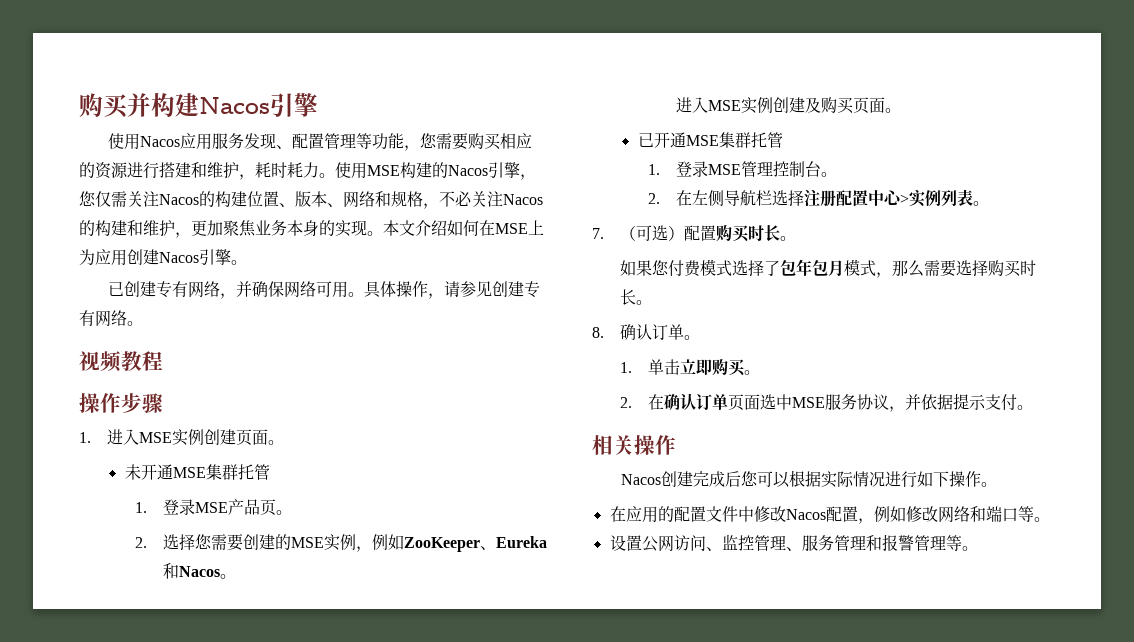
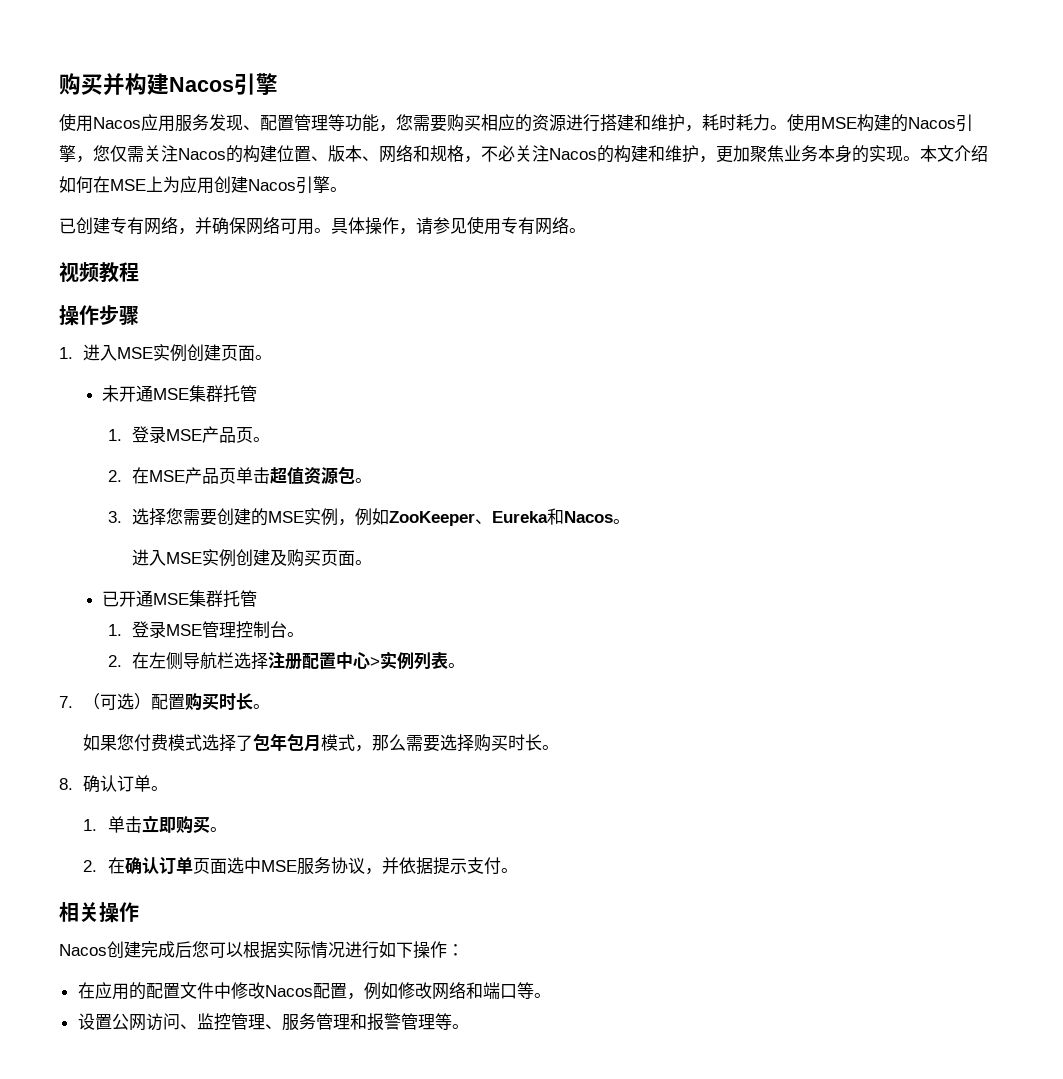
[492,281,525,297] 创建 -> [467,216,501,235] 使用
(147, 542) none -> [132,466,373,485] [107,511,122,523] 在MSE产品页单击超值资源包。 // 3.
[981,482,998,487] 。 -> [447,944,464,956] ：

